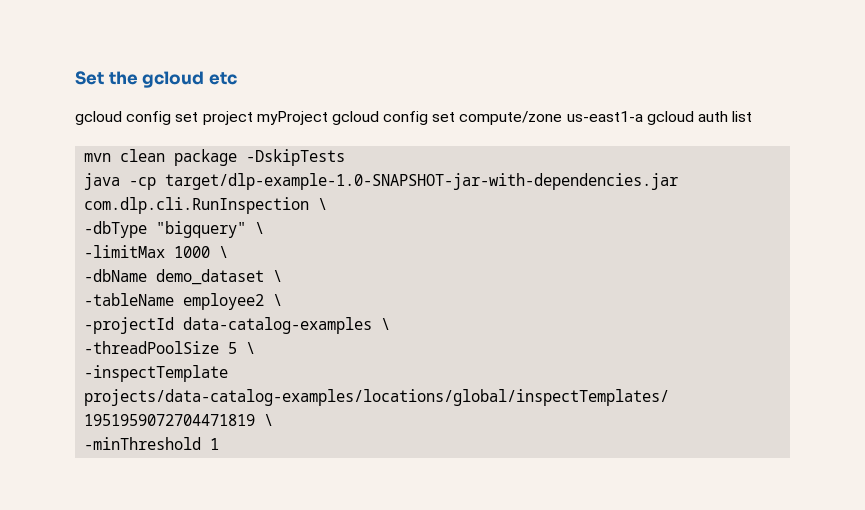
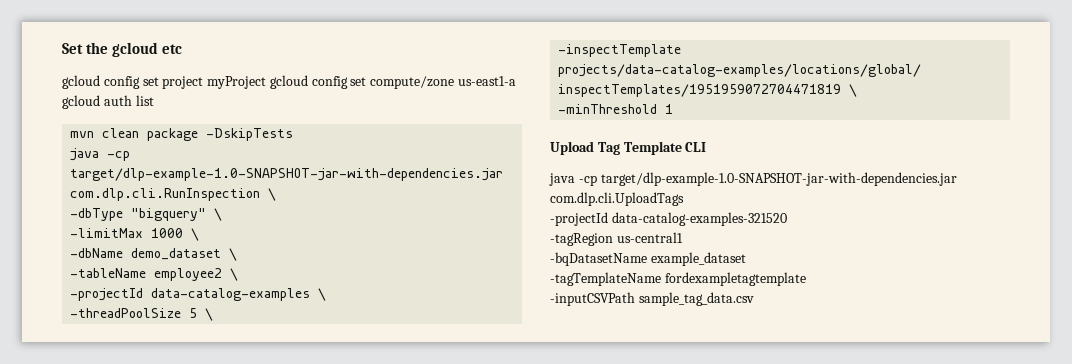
(220, 444) none -> [550,141,707,155] [549,172,957,186] [550,192,684,206] [550,212,787,226] [550,232,683,246] [550,252,746,266] [550,272,806,286] [550,292,754,306] // Upload Tag Template CLI // java -cp target/dlp-example-1.0-SNAPSHOT-jar-with-dependencies.jar com.dlp.cli.UploadTags // -projectId data-catalog-examples-321520 // -tagRegion us-central1 // -bqDatasetName example_dataset // -tagTemplateName fordexampletagtemplate // -inputCSVPath sample_tag_data.csv

